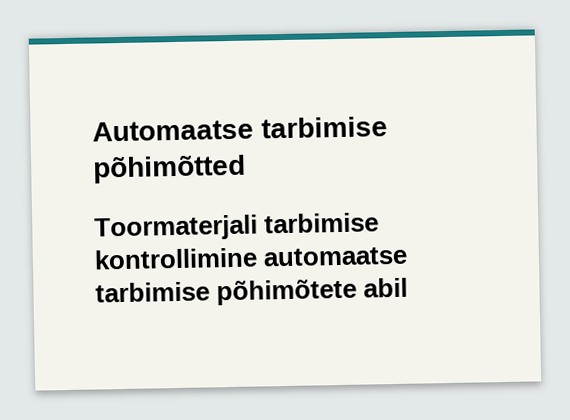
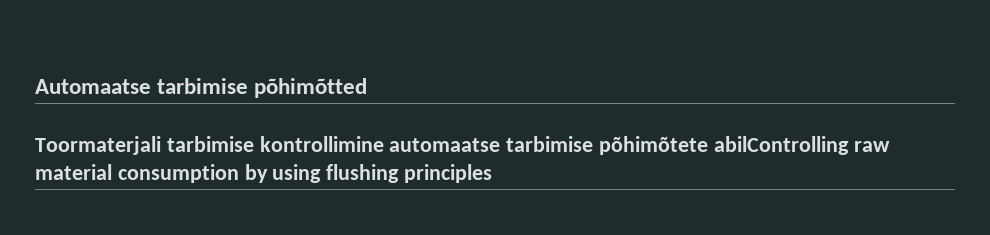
[363,277,409,298] abil -> [713,136,890,155] [35,164,493,183] abilControlling raw material consumption by using flushing principles

